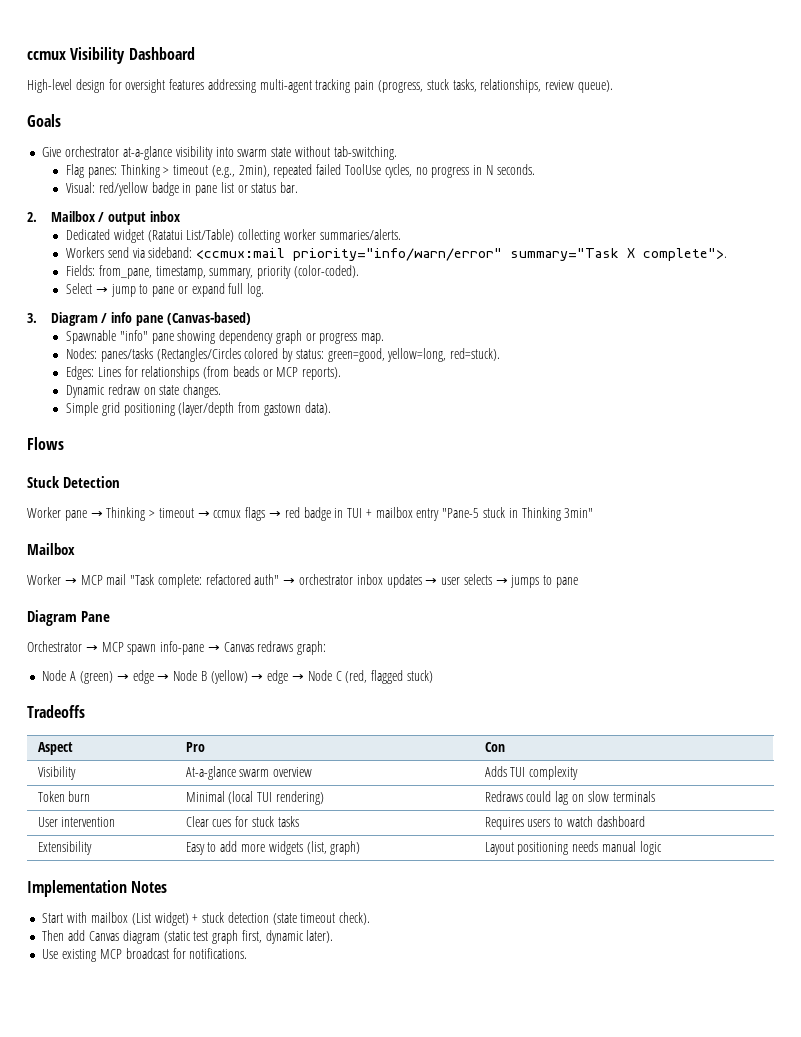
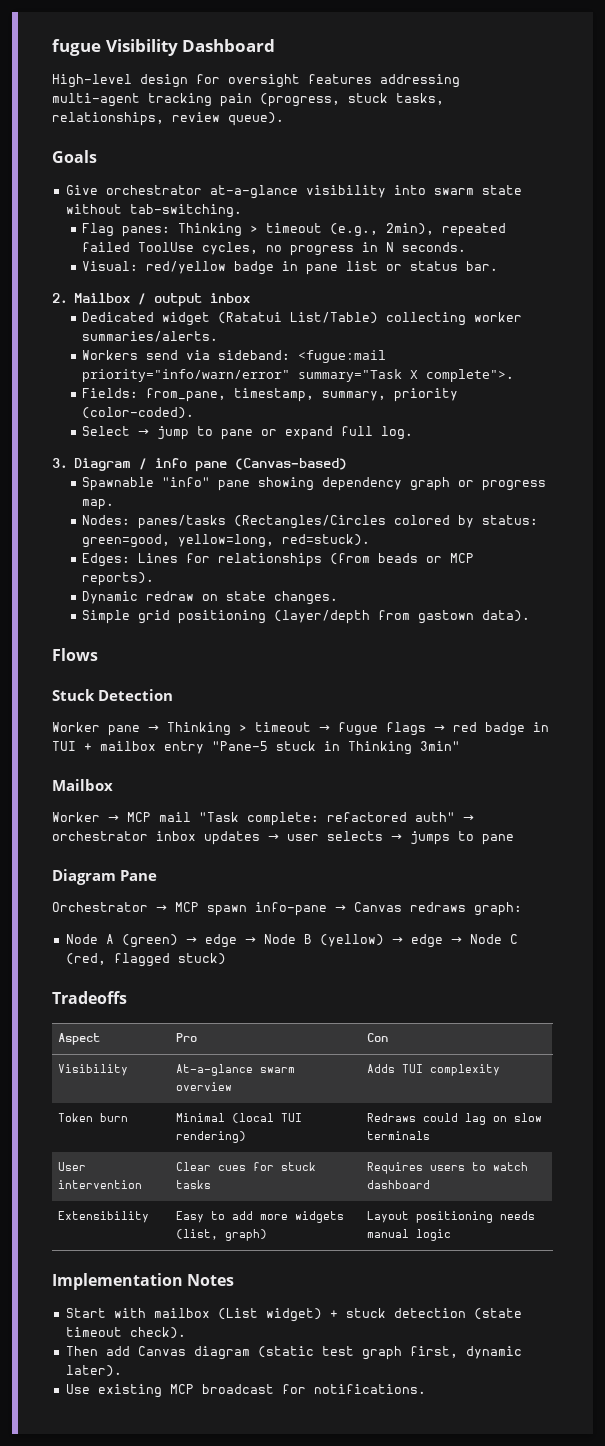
[27,51,66,60] ccmux -> [52,39,101,56] fugue
[196,248,286,259] <ccmux:mail -> [298,350,387,363] <fugue:mail
[213,510,242,518] ccmux -> [338,722,378,736] fugue

